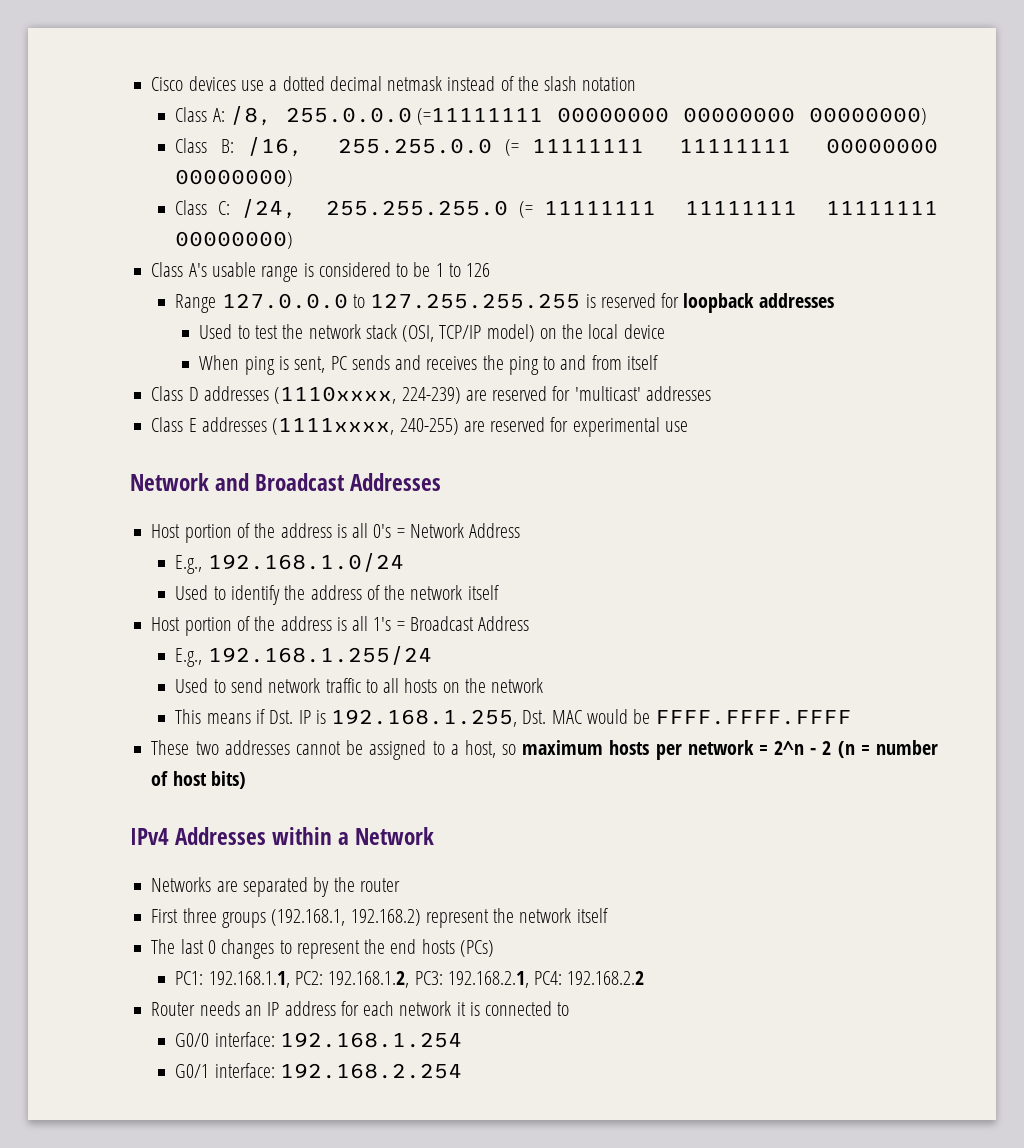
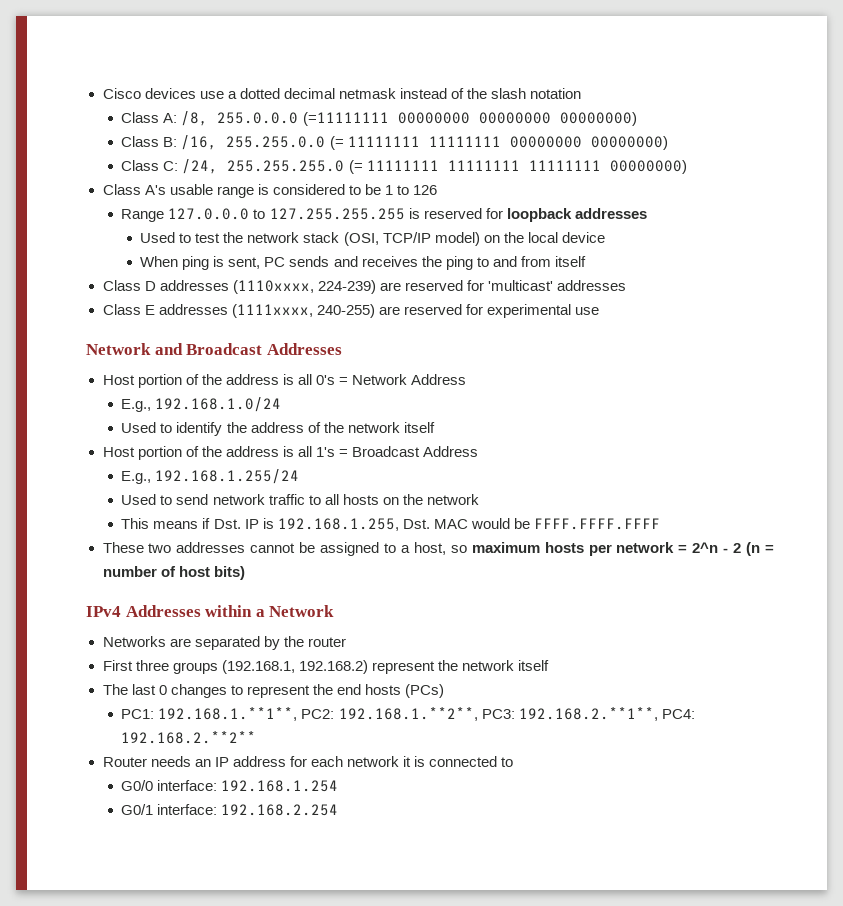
[208,971,645,988] 192.168.1.1, PC2: 192.168.1.2, PC3: 192.168.2.1, PC4: 192.168.2.2 -> [158,707,695,721] [121,731,257,744] 192.168.1.**1**, PC2: 192.168.1.**2**, PC3: 192.168.2.**1**, PC4: 192.168.2.**2**

